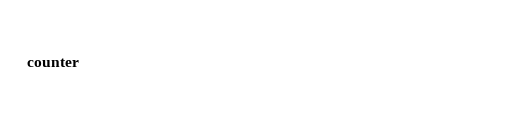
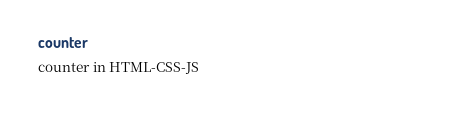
[27,58,79,67] counter -> [38,37,88,48] [38,62,200,74] counter // counter in HTML-CSS-JS

